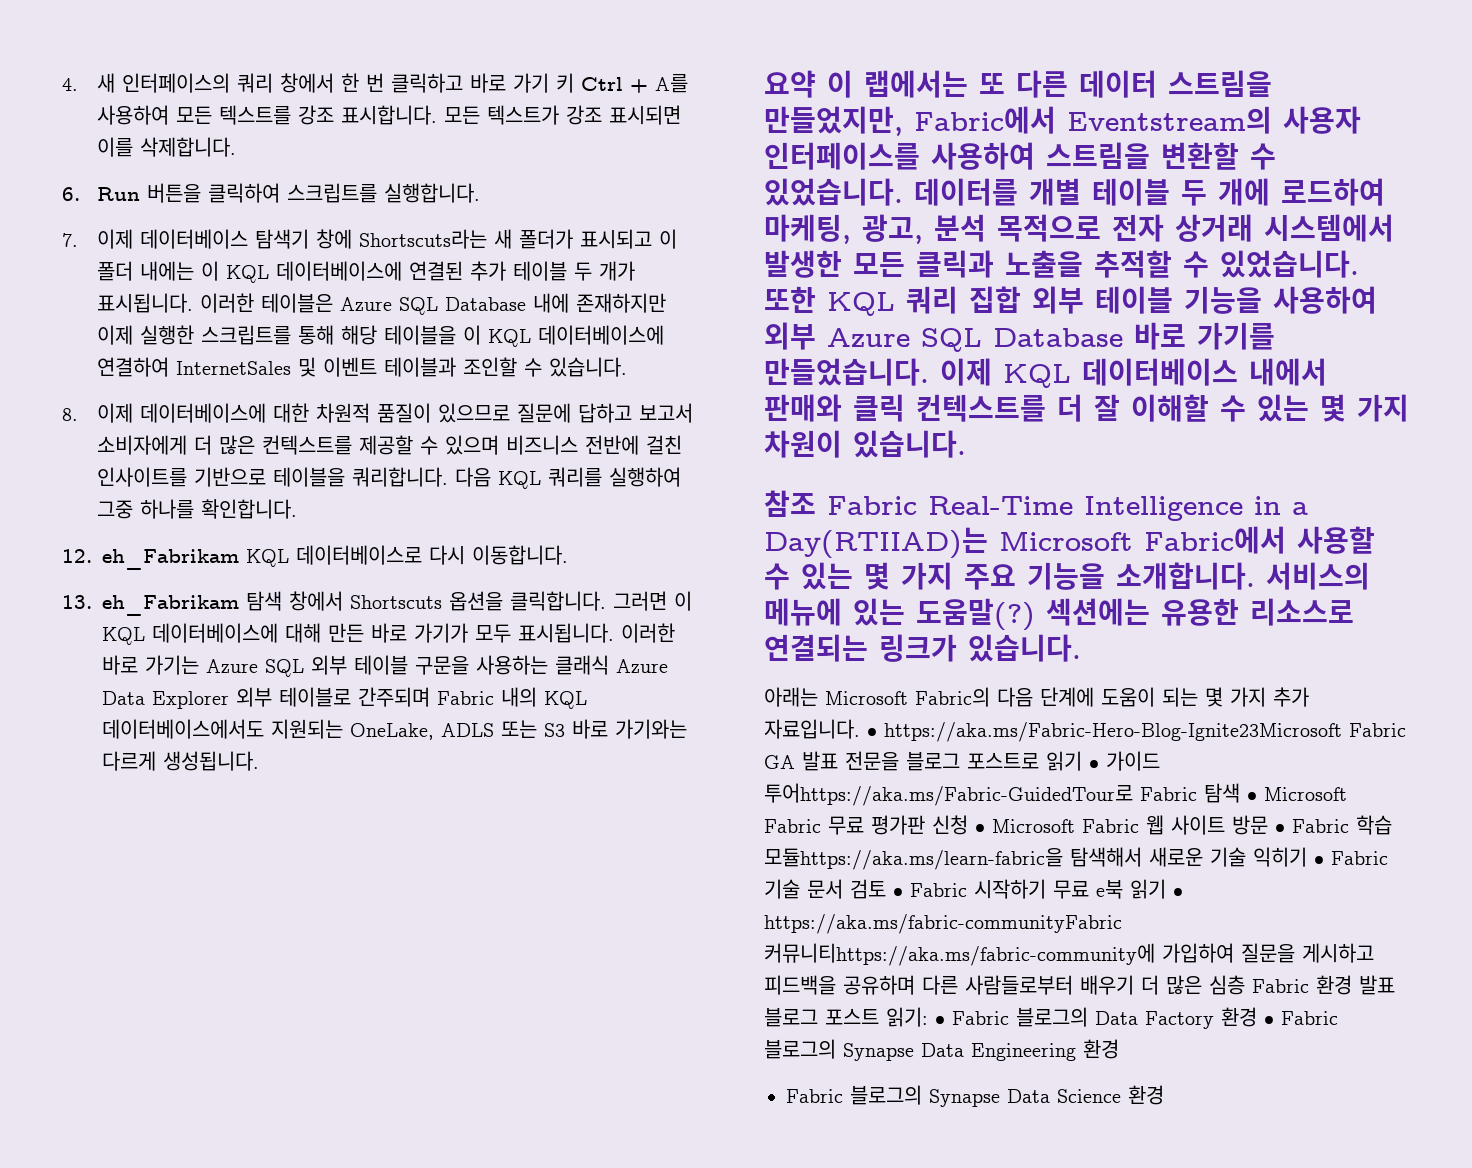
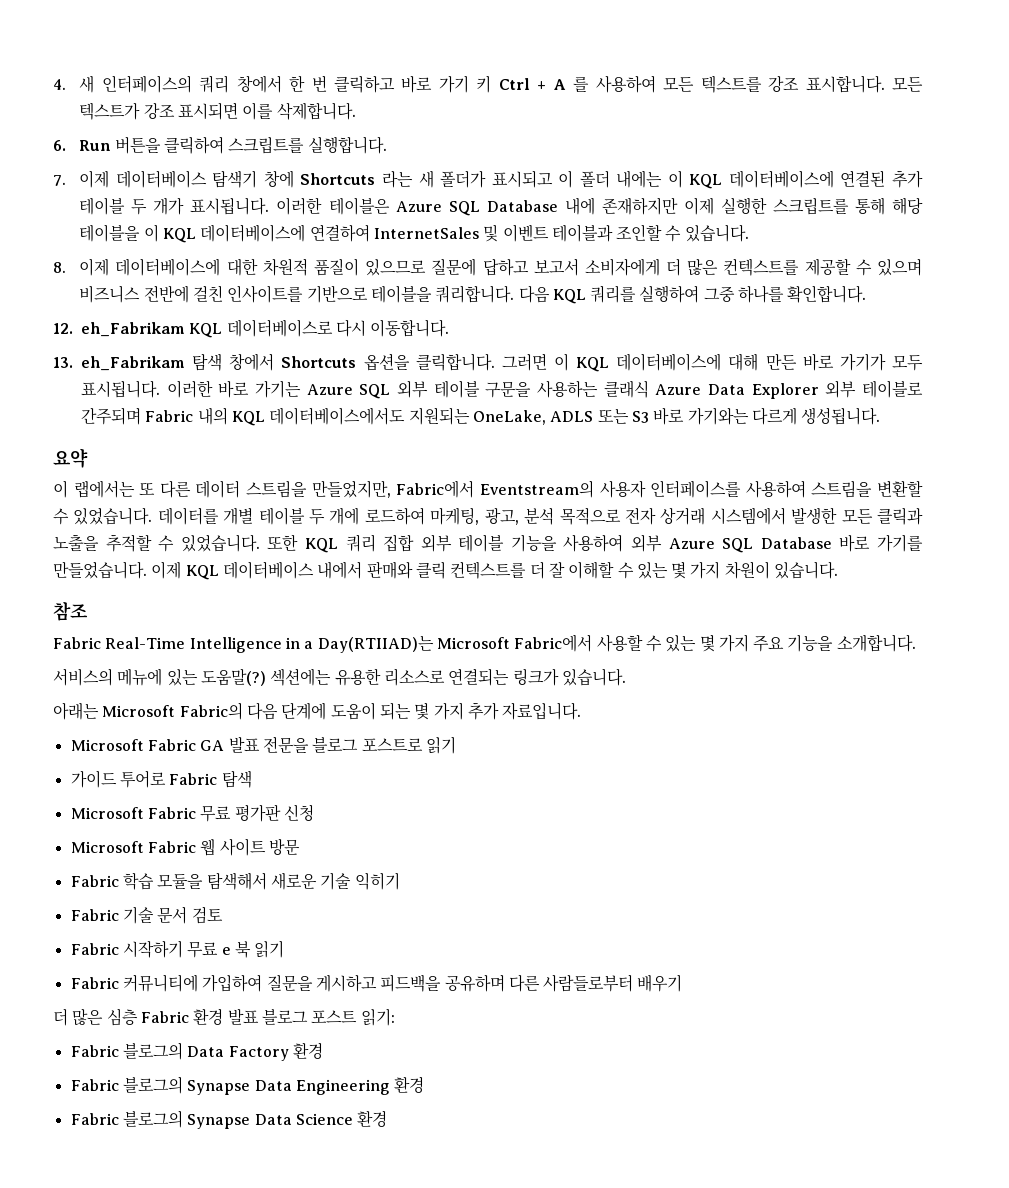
[654,74,688,93] A를 -> [553,77,590,92] A 를
[358,229,487,249] Shortscuts라는 -> [300,171,413,188] Shortcuts 라는
[350,595,442,609] Shortscuts -> [281,356,357,368] Shortcuts
(816, 84) none -> (88, 458) //
(816, 503) none -> (88, 611) //
(1255, 576) none -> (916, 643) //
[867,722,1342,742] • https://aka.ms/Fabric-Hero-Blog-Ignite23Microsoft -> [70,739,144,751] // Microsoft
[1089,751,1160,771] [764,783,1133,806] • 가이드 투어https://aka.ms/Fabric-GuidedTour로 -> [70,770,166,788] // 가이드 투어로
[1247,792,1257,801] • -> (252, 779) //
[975,824,985,833] • -> (314, 812) //
[1275,824,1285,833] • -> (300, 846) //
[764,848,1063,870] 모듈https://aka.ms/learn-fabric을 -> [157,874,204,889] 모듈을
[1314,856,1324,865] • -> (400, 881) //
[893,888,903,897] • -> (223, 915) //
[1096,879,1183,899] [764,914,1122,934] [764,943,1155,966] e북 읽기 • https://aka.ms/fabric-communityFabric 커뮤니티https://aka.ms/fabric-community에 -> [221,940,285,958] [70,974,198,992] e 북 읽기 // Fabric 커뮤니티에
(1134, 985) none -> (683, 983) //
[935,1016,945,1025] • -> (395, 1017) //
[1264,1016,1274,1025] • -> (323, 1050) //

